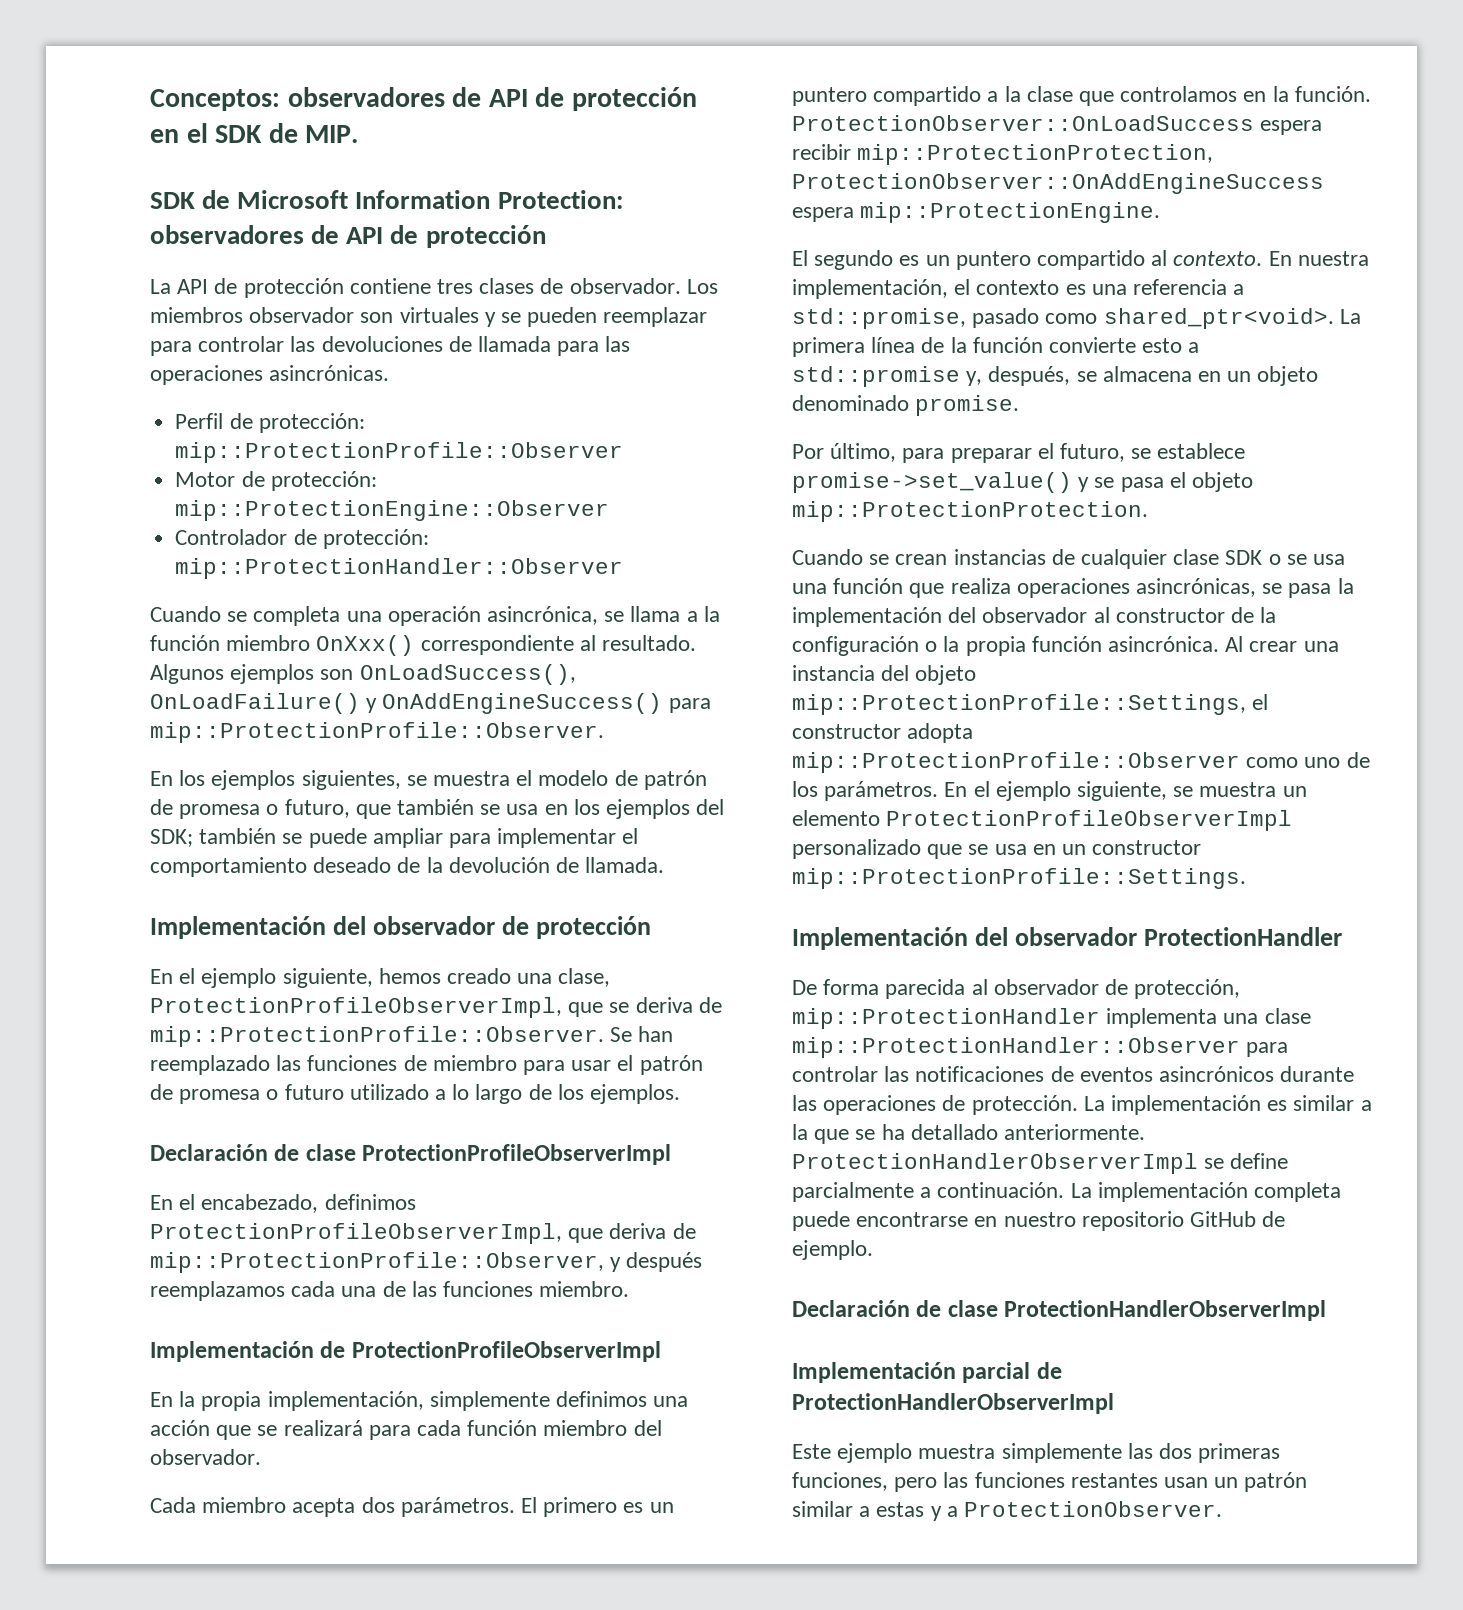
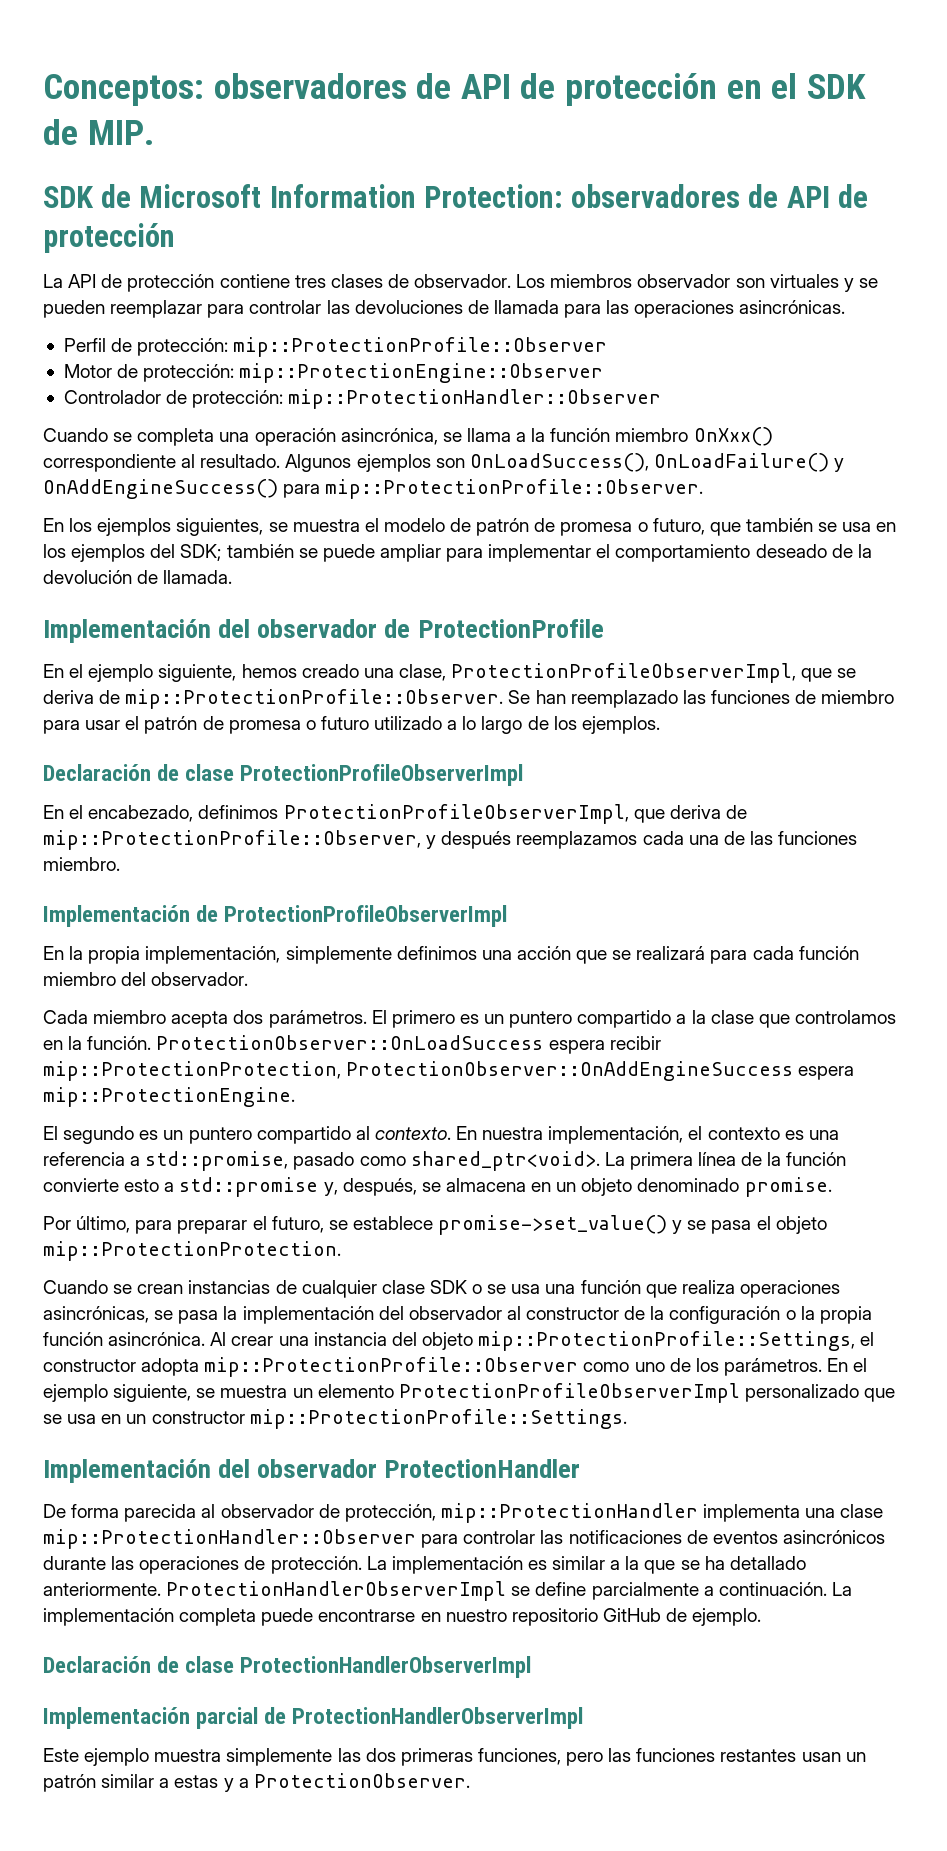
[535,916,651,939] protección -> [417,619,604,638] ProtectionProfile

